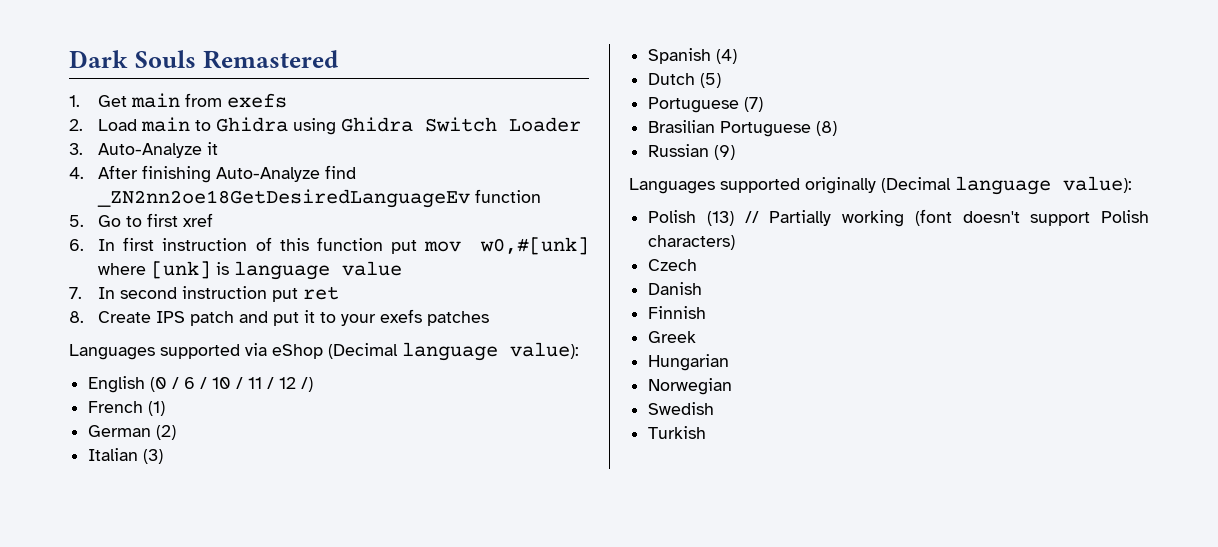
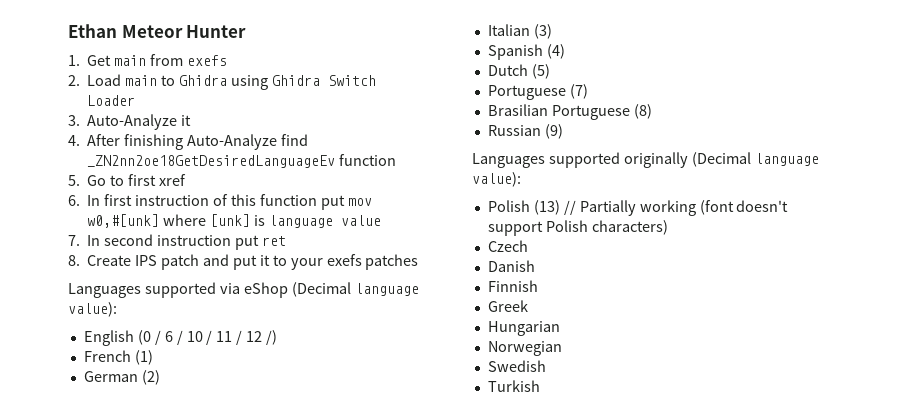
[69,50,339,69] Dark Souls Remastered -> [68,24,247,38] Ethan Meteor Hunter

